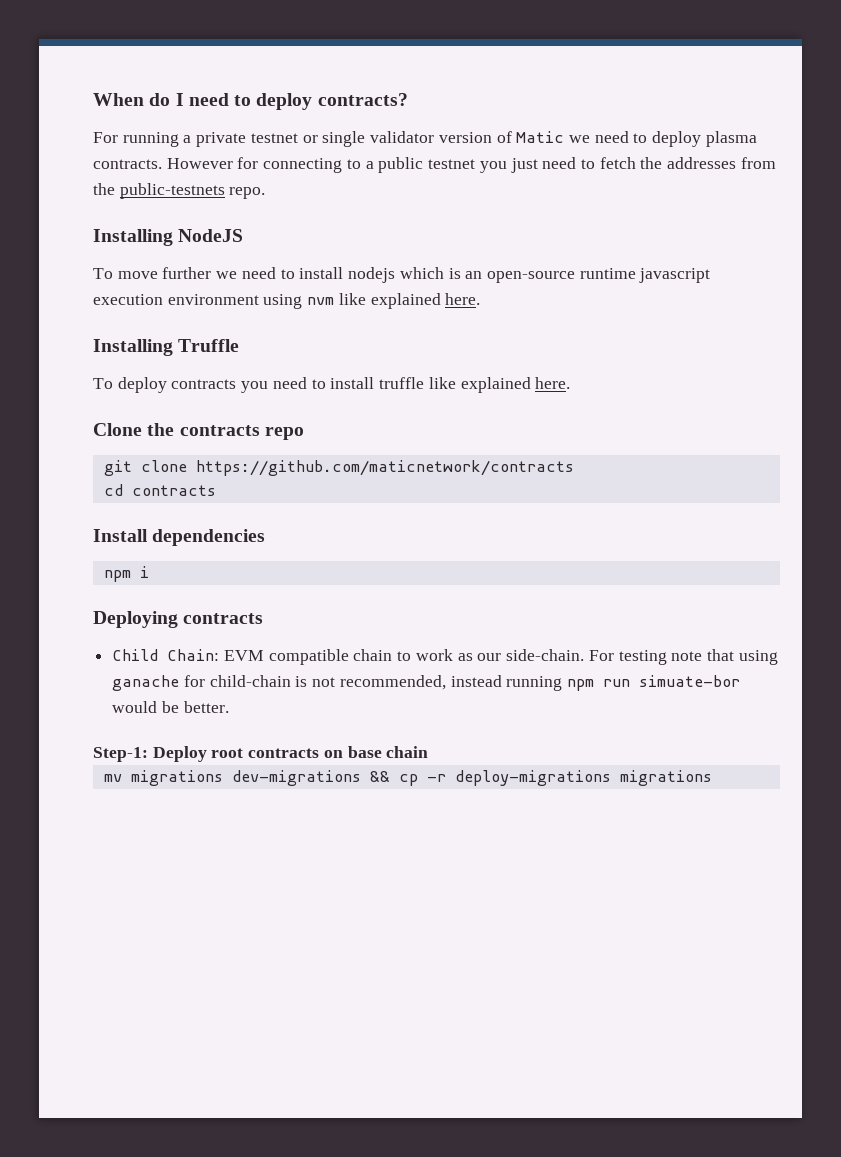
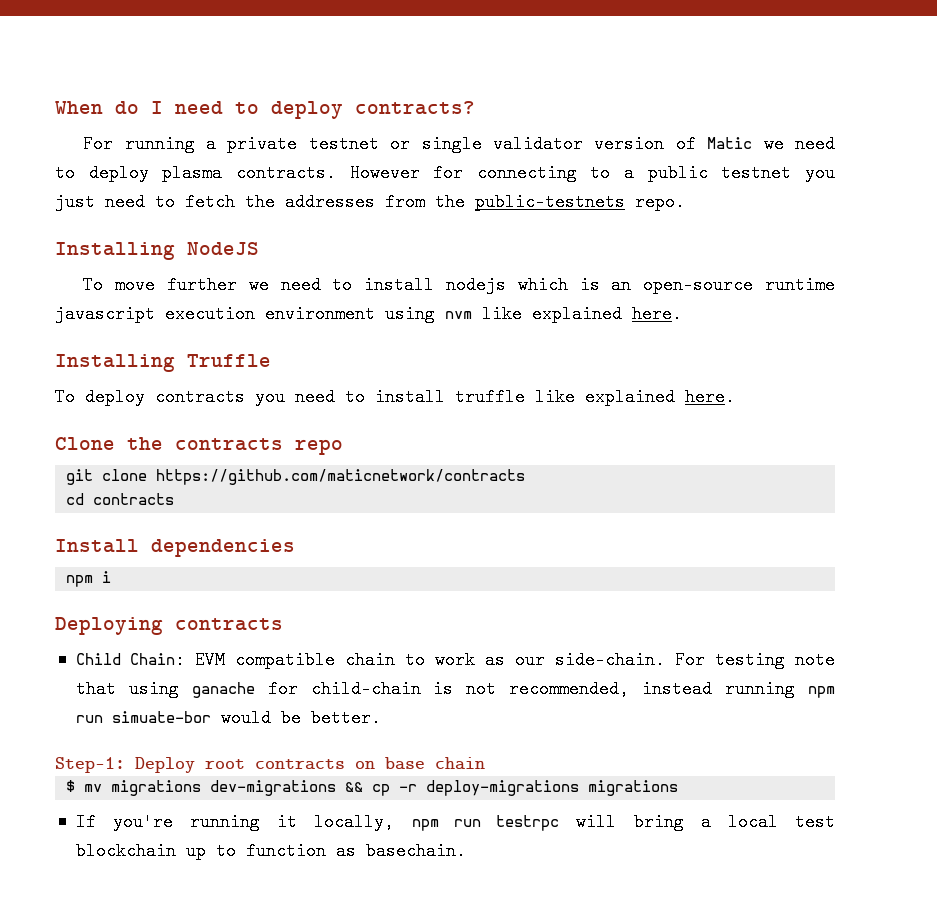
(429, 752) none -> [66,780,76,792] $
(712, 778) none -> [75,813,835,831] [75,842,466,860] // If you're running it locally, npm run testrpc will bring a local test blockchain up to function as basechain.

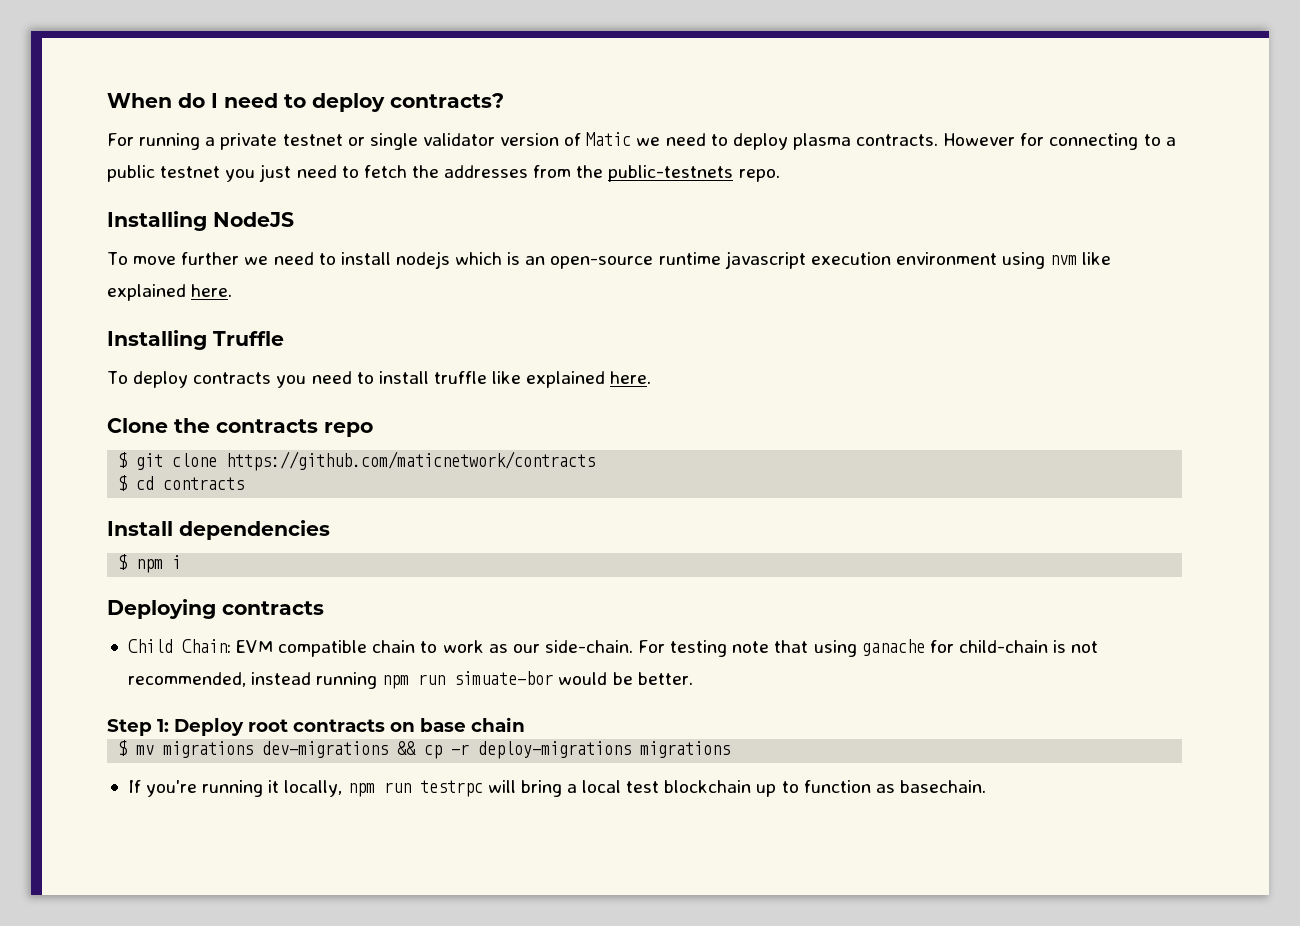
(343, 447) none -> [118,452,128,468] $
(526, 477) none -> [118,475,128,491] $
(295, 548) none -> [118,554,128,570] $
[55,757,125,773] Step-1: -> [107,719,169,736] Step 1:

